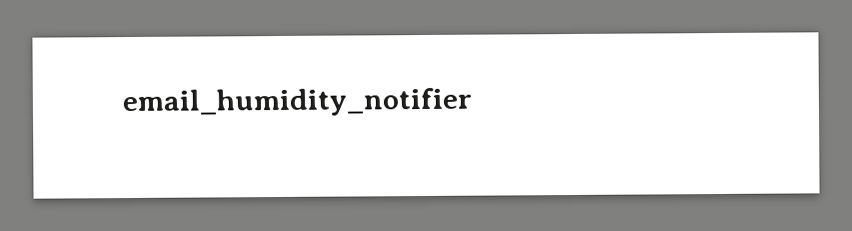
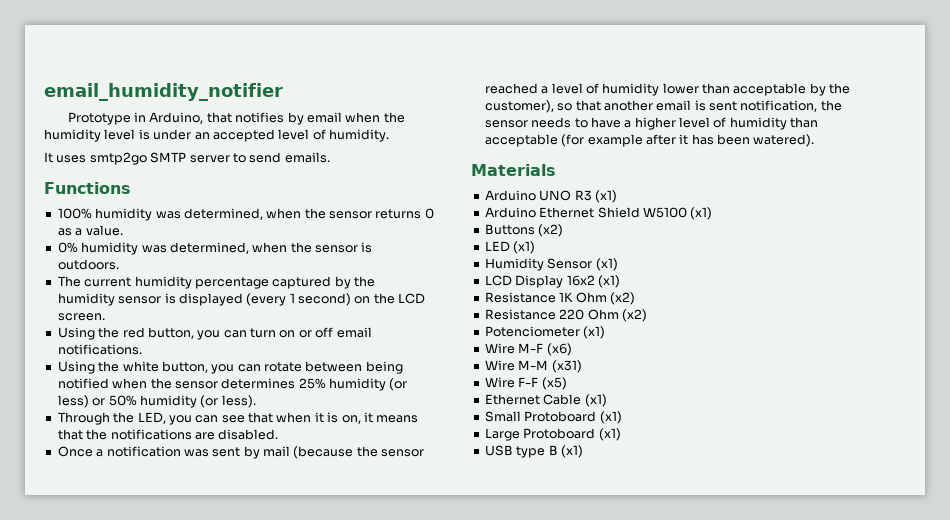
(472, 102) none -> [67,112,405,125] [44,129,389,142] [44,152,330,165] [44,182,131,194] [57,208,434,221] [57,225,123,236] [57,242,373,255] [57,259,119,270] [57,276,375,289] [57,293,426,306] [57,313,105,321] [57,327,372,340] [57,344,142,355] [57,361,403,374] [57,378,408,391] [57,395,256,408] [57,412,419,425] [57,429,279,440] [57,446,425,459] [484,83,851,96] [484,100,842,113] [484,117,819,130] [484,134,815,147] [471,164,556,176] [484,190,617,203] [484,207,713,220] [484,224,564,237] [484,241,536,254] [484,258,618,271] [484,275,620,288] [484,292,635,305] [484,309,647,322] [484,326,606,339] [484,343,572,356] [484,360,582,373] [484,377,567,390] [484,394,607,407] [484,411,622,424] [484,428,621,441] [484,445,583,458] // Prototype in Arduino, that notifies by email when the humidity level is under an accepted level of humidity. // It uses smtp2go SMTP server to send emails. // Functions // 100% humidity was determined, when the sensor returns 0 as a value. // 0% humidity was determined, when the sensor is outdoors. // The current humidity percentage captured by the humidity sensor is displayed (every 1 second) on the LCD screen. // Using the red button, you can turn on or off email notifications. // Using the white button, you can rotate between being notified when the sensor determines 25% humidity (or less) or 50% humidity (or less). // Through the LED, you can see that when it is on, it means that the notifications are disabled. // Once a notification was sent by mail (because the sensor reached a level of humidity lower than acceptable by the customer), so that another email is sent notification, the sensor needs to have a higher level of humidity than acceptable (for example after it has been watered). // Materials // Arduino UNO R3 (x1) // Arduino Ethernet Shield W5100 (x1) // Buttons (x2) // LED (x1) // Humidity Sensor (x1) // LCD Display 16x2 (x1) // Resistance 1K Ohm (x2) // Resistance 220 Ohm (x2) // Potenciometer (x1) // Wire M-F (x6) // Wire M-M (x31) // Wire F-F (x5) // Ethernet Cable (x1) // Small Protoboard (x1) // Large Protoboard (x1) // USB type B (x1)

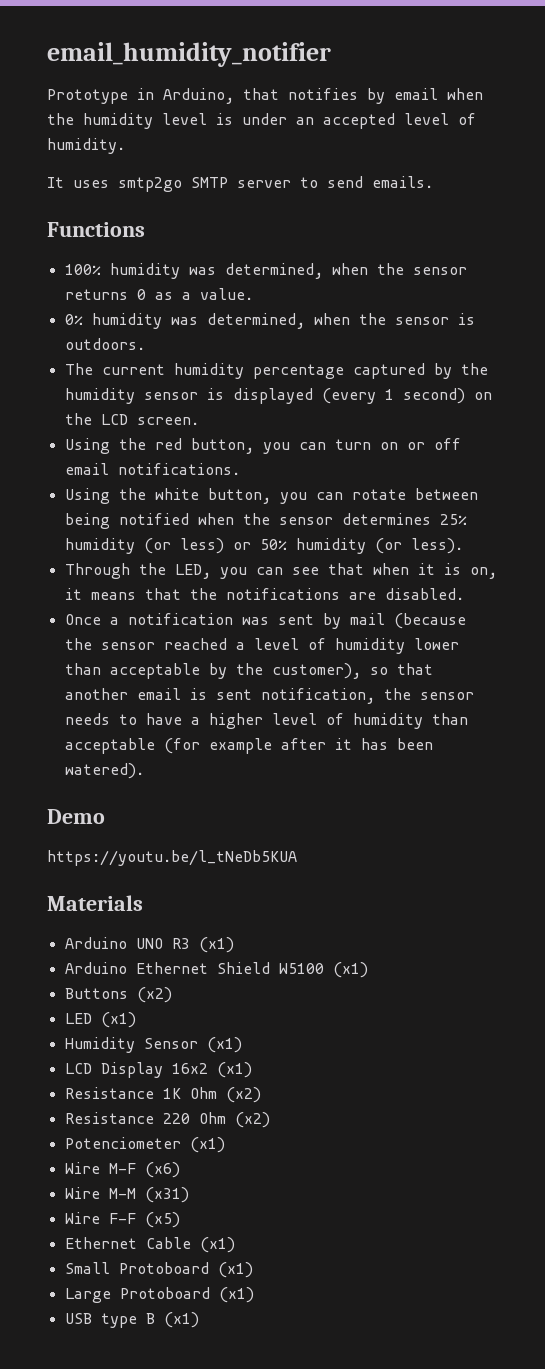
(815, 140) none -> [47,809,105,824] [47,850,297,866] // Demo // https://youtu.be/l_tNeDb5KUA

